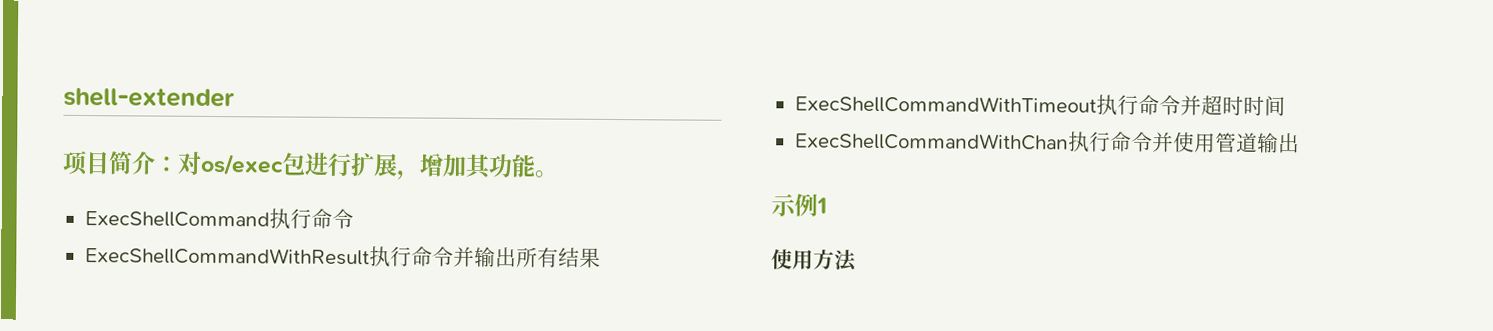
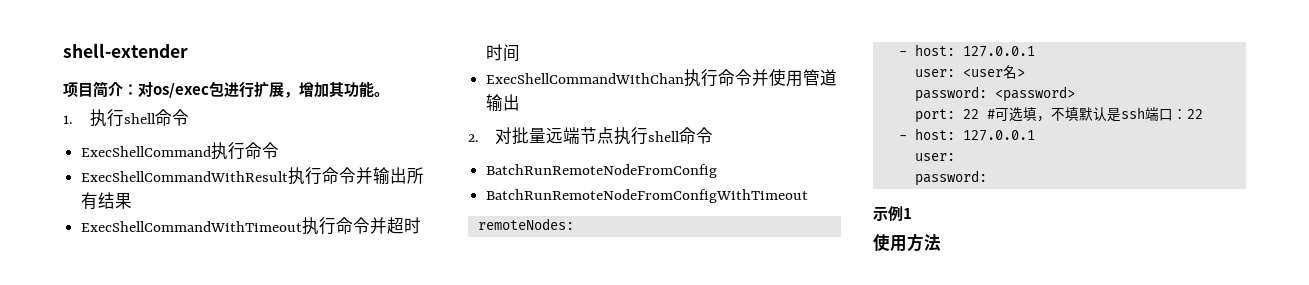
(558, 174) none -> [63,109,189,127] // 1.执行shell命令
(1300, 143) none -> [468,127,713,145] [486,164,718,178] [486,189,809,203] [477,218,574,230] [898,44,1035,57] [914,65,1025,79] [914,86,1075,102] [914,107,1203,123] [898,128,1035,141] [914,153,955,161] [914,170,987,186] // 2.对批量远端节点执行shell命令 // BatchRunRemoteNodeFromConfig // BatchRunRemoteNodeFromConfigWithTimeout // remoteNodes: // - host: 127.0.0.1 // user: <user名> // password: <password> // port: 22 #可选填，不填默认是ssh端口：22 // - host: 127.0.0.1 // user: // password:

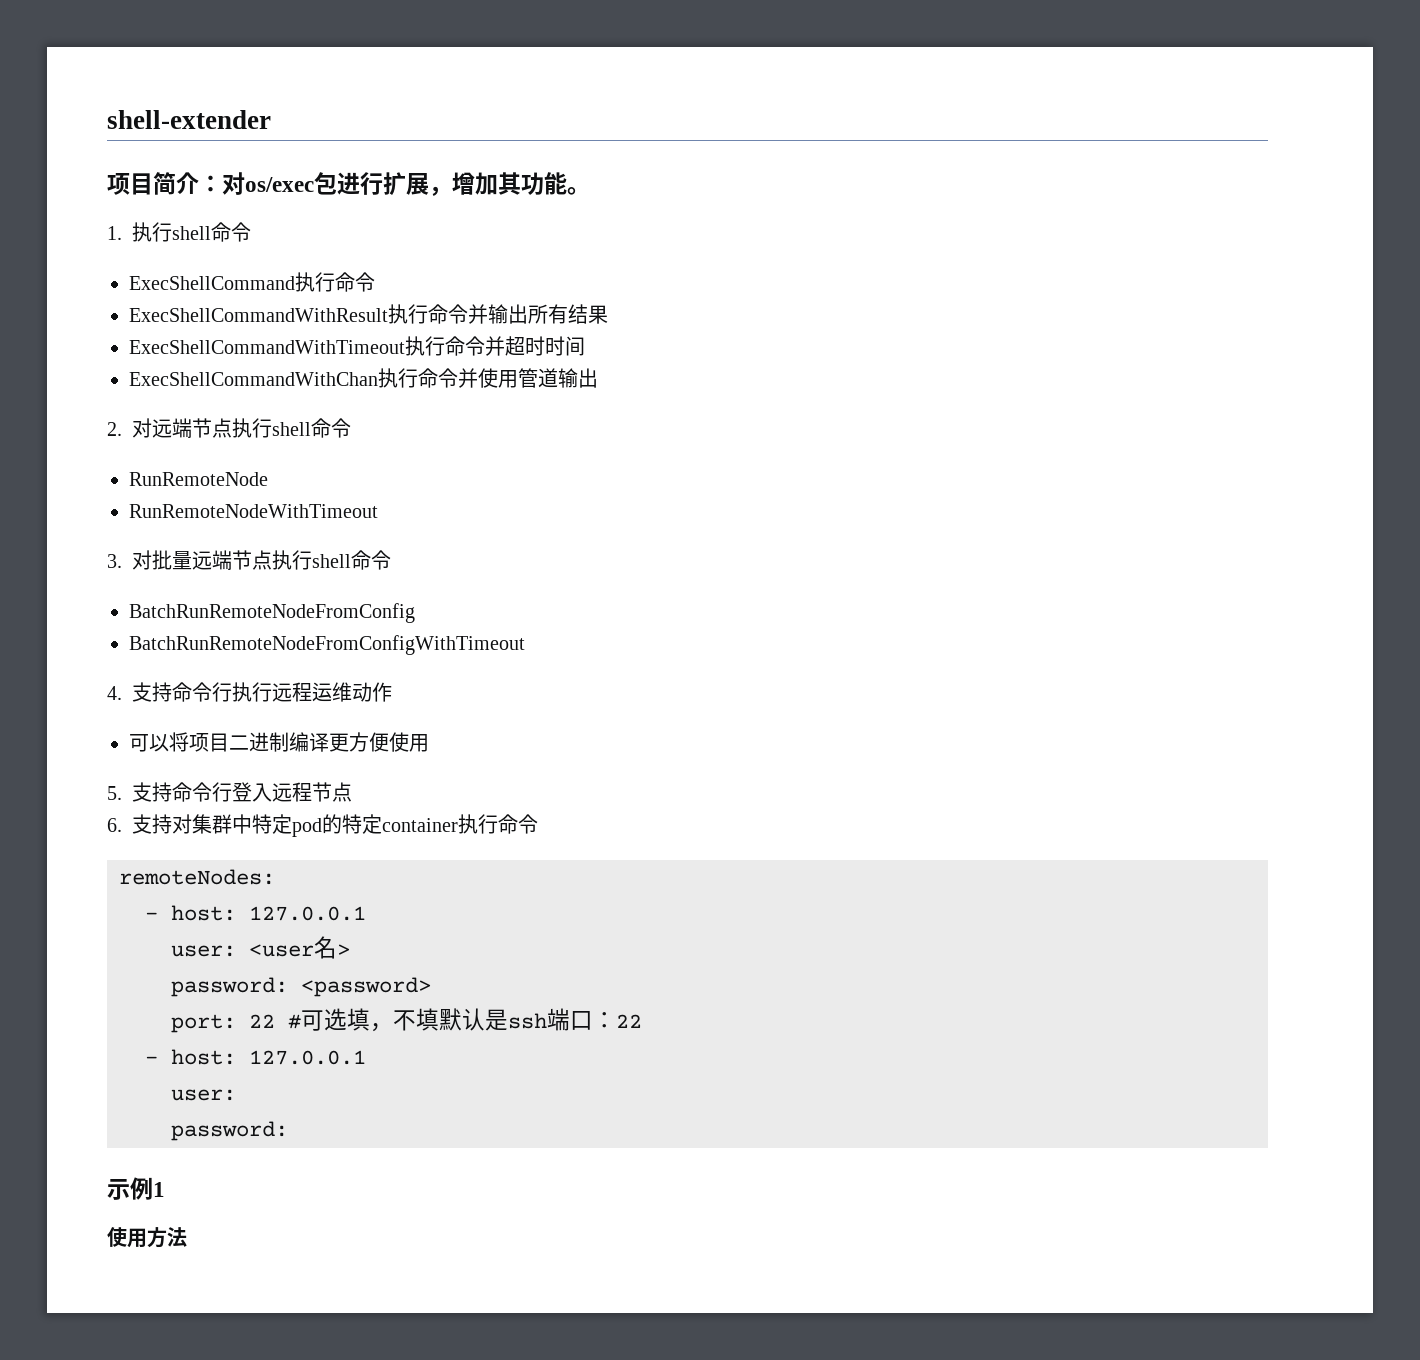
(512, 135) none -> [152,418,351,438] [129,472,268,486] [129,504,378,518] [107,550,152,570] 远端节点执行shell命令 // RunRemoteNode // RunRemoteNodeWithTimeout // 3.对
(809, 196) none -> [107,682,392,702] [129,732,429,752] [107,782,352,802] [107,814,538,837] // 4.支持命令行执行远程运维动作 // 可以将项目二进制编译更方便使用 // 5.支持命令行登入远程节点 // 6.支持对集群中特定pod的特定container执行命令

